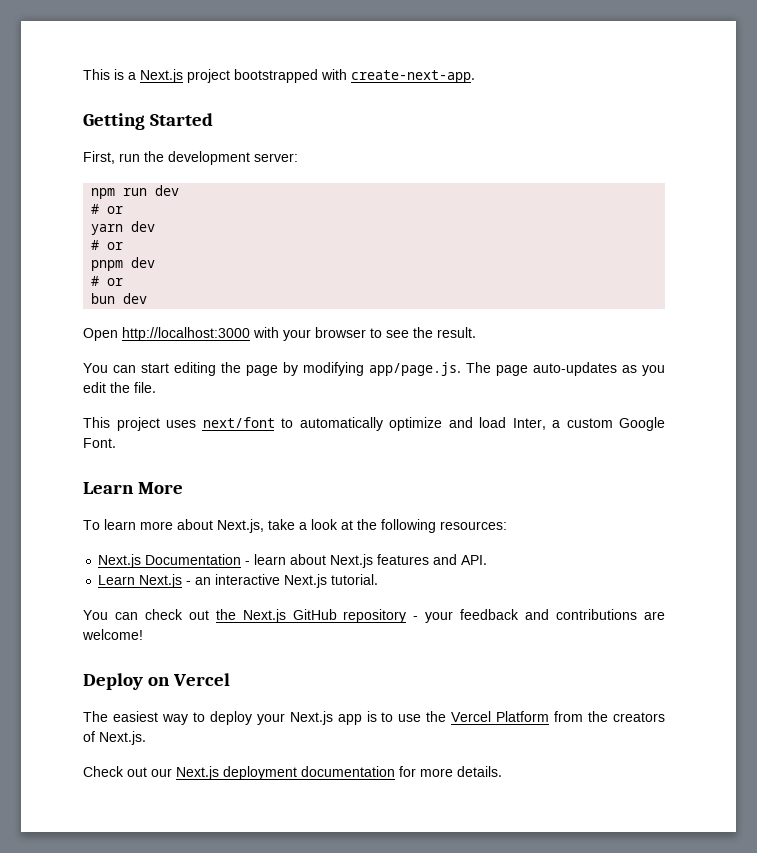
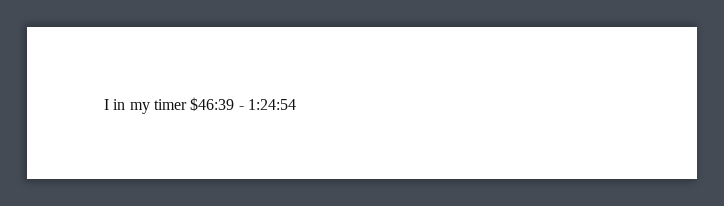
[83,69,475,83] [83,113,214,130] [83,151,298,165] [91,185,180,199] [91,204,124,214] [91,221,156,235] [91,240,124,250] [91,257,156,271] [91,276,124,286] [91,293,148,304] [83,327,476,341] [83,362,665,376] [83,382,156,393] [83,417,665,431] [83,438,116,448] [83,482,184,494] [83,519,507,533] [98,554,488,568] [98,574,379,588] [83,609,665,623] [82,629,143,640] [83,673,231,690] [83,711,665,725] [83,731,146,745] [83,766,502,780] This is a Next.js project bootstrapped with create-next-app. // Getting Started // First, run the development server: // npm run dev // # or // yarn dev // # or // pnpm dev // # or // bun dev // Open http://localhost:3000 with your browser to see the result. // You can start editing the page by modifying app/page.js. The page auto-updates as you edit the file. // This project uses next/font to automatically optimize and load Inter, a custom Google Font. // Learn More // To learn more about Next.js, take a look at the following resources: // Next.js Documentation - learn about Next.js features and API. // Learn Next.js - an interactive Next.js tutorial. // You can check out the Next.js GitHub repository - your feedback and contributions are welcome! // Deploy on Vercel // The easiest way to deploy your Next.js app is to use the Vercel Platform from the creators of Next.js. // Check out our Next.js deployment documentation for more details. -> [104,97,296,114] I in my timer $46:39 - 1:24:54

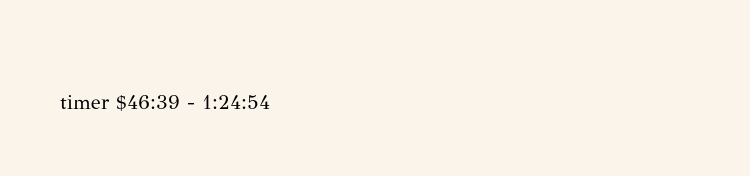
[104,99,150,114] I in my -> (60, 102) none

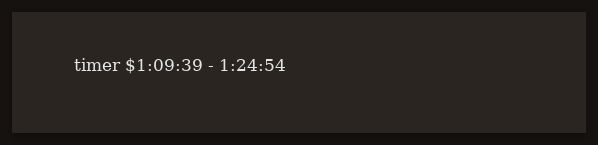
[116,95,180,111] $46:39 -> [125,58,203,74] $1:09:39

